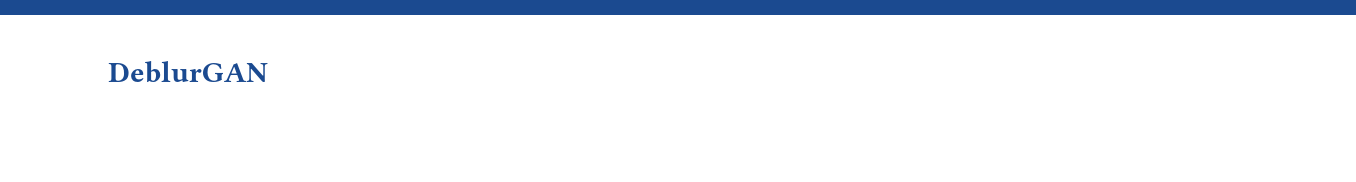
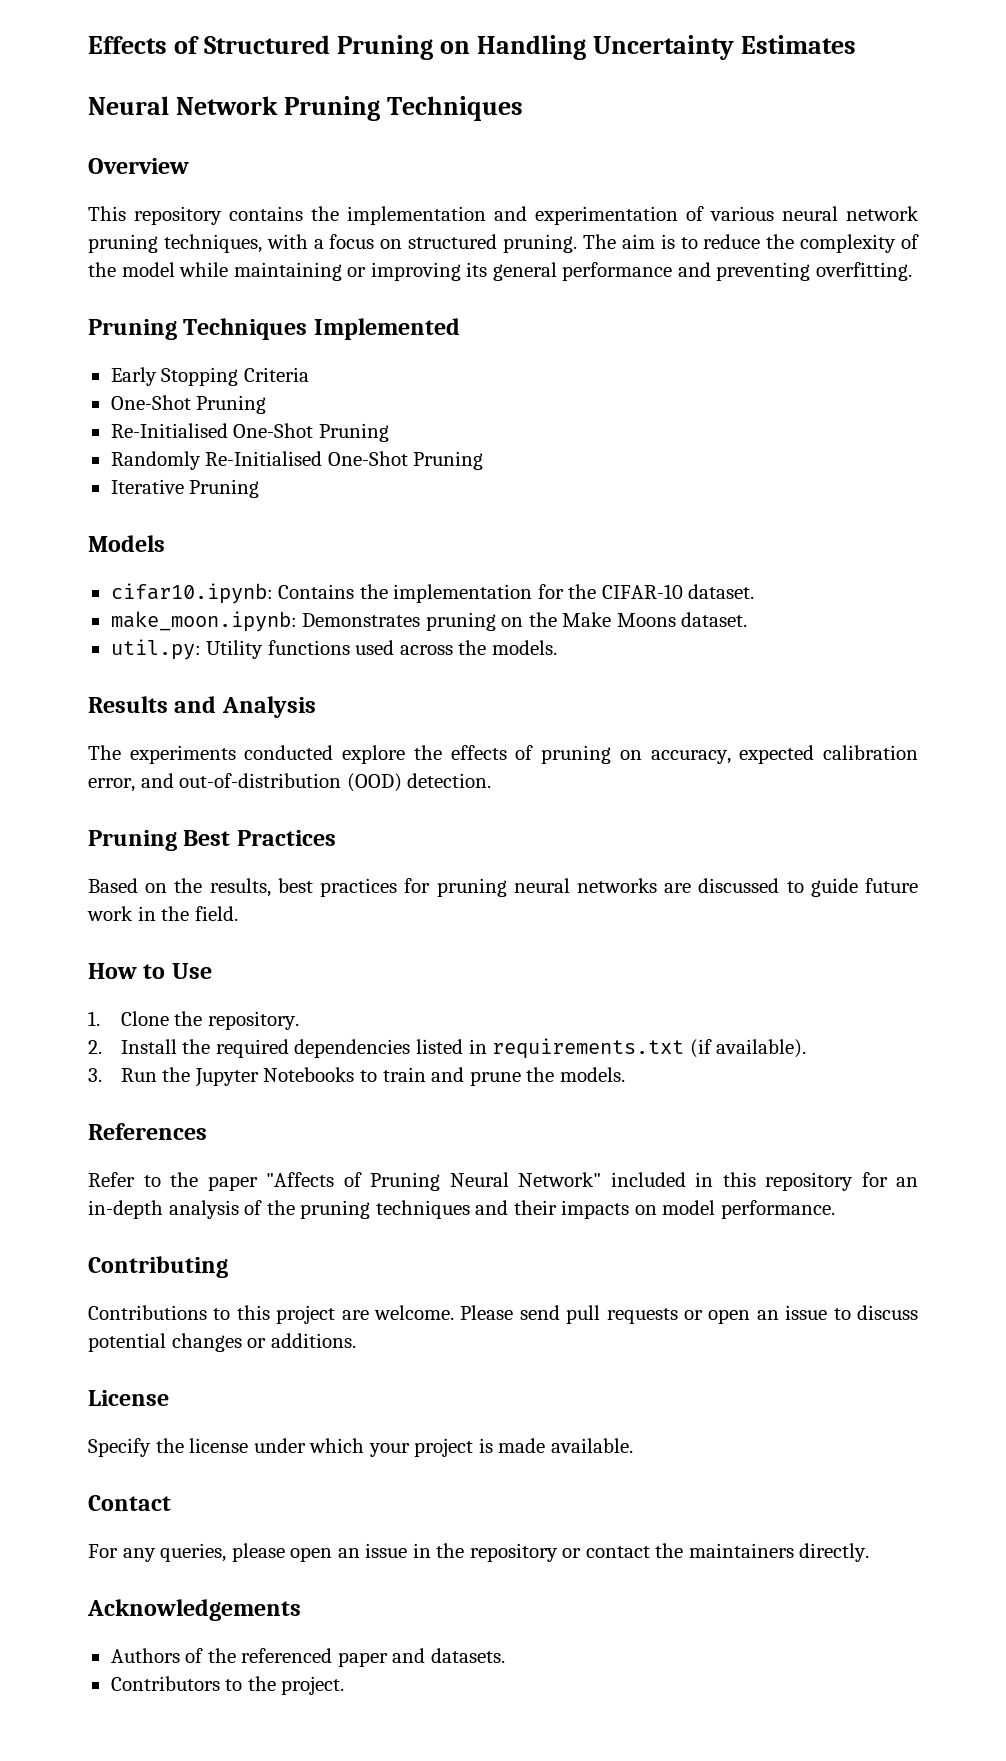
[108,61,268,83] DeblurGAN -> [88,35,857,60] [88,96,524,121] [88,158,189,174] [88,206,919,225] [88,234,920,253] [88,262,912,281] [88,318,460,340] [110,367,309,386] [110,395,267,414] [110,423,389,442] [110,451,484,470] [110,479,260,498] [88,535,165,552] [110,583,755,604] [110,611,748,632] [110,639,557,660] [88,696,316,718] [88,745,919,764] [88,773,492,792] [88,830,336,851] [88,878,918,897] [87,906,238,921] [88,963,212,979] [88,1011,299,1030] [88,1038,807,1059] [88,1067,625,1087] [88,1123,207,1140] [88,1172,918,1191] [88,1200,835,1219] [88,1256,228,1278] [88,1305,918,1324] [88,1333,356,1352] [88,1390,169,1406] [88,1438,633,1457] [88,1495,171,1511] [88,1543,870,1562] [87,1599,301,1621] [110,1648,505,1667] [110,1676,345,1695] Effects of Structured Pruning on Handling Uncertainty Estimates // Neural Network Pruning Techniques // Overview // This repository contains the implementation and experimentation of various neural network pruning techniques, with a focus on structured pruning. The aim is to reduce the complexity of the model while maintaining or improving its general performance and preventing overfitting. // Pruning Techniques Implemented // Early Stopping Criteria // One-Shot Pruning // Re-Initialised One-Shot Pruning // Randomly Re-Initialised One-Shot Pruning // Iterative Pruning // Models // cifar10.ipynb: Contains the implementation for the CIFAR-10 dataset. // make_moon.ipynb: Demonstrates pruning on the Make Moons dataset. // util.py: Utility functions used across the models. // Results and Analysis // The experiments conducted explore the effects of pruning on accuracy, expected calibration error, and out-of-distribution (OOD) detection. // Pruning Best Practices // Based on the results, best practices for pruning neural networks are discussed to guide future work in the field. // How to Use // 1. Clone the repository. // 2. Install the required dependencies listed in requirements.txt (if available). // 3. Run the Jupyter Notebooks to train and prune the models. // References // Refer to the paper "Affects of Pruning Neural Network" included in this repository for an in-depth analysis of the pruning techniques and their impacts on model performance. // Contributing // Contributions to this project are welcome. Please send pull requests or open an issue to discuss potential changes or additions. // License // Specify the license under which your project is made available. // Contact // For any queries, please open an issue in the repository or contact the maintainers directly. // Acknowledgements // Authors of the referenced paper and datasets. // Contributors to the project.

